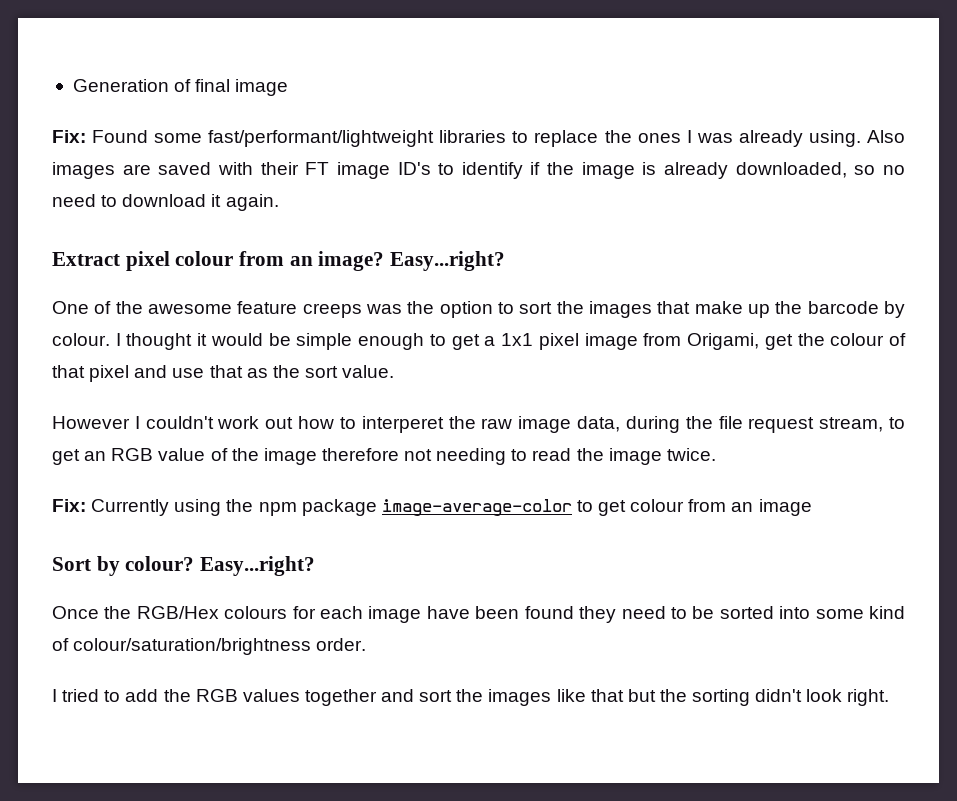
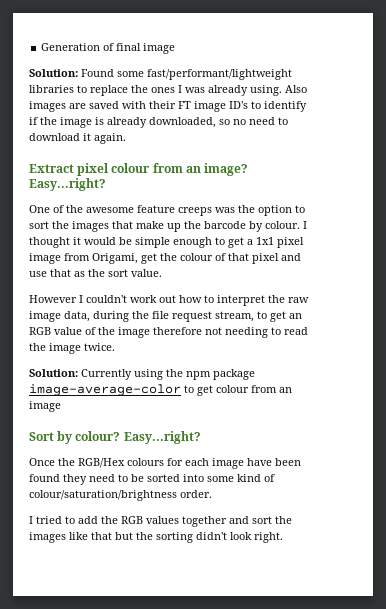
[52,130,86,143] Fix: -> [29,69,78,77] Solution:
[361,416,444,433] interperet -> [217,295,265,306] interpret
[52,499,86,512] Fix: -> [29,369,78,377] Solution:

